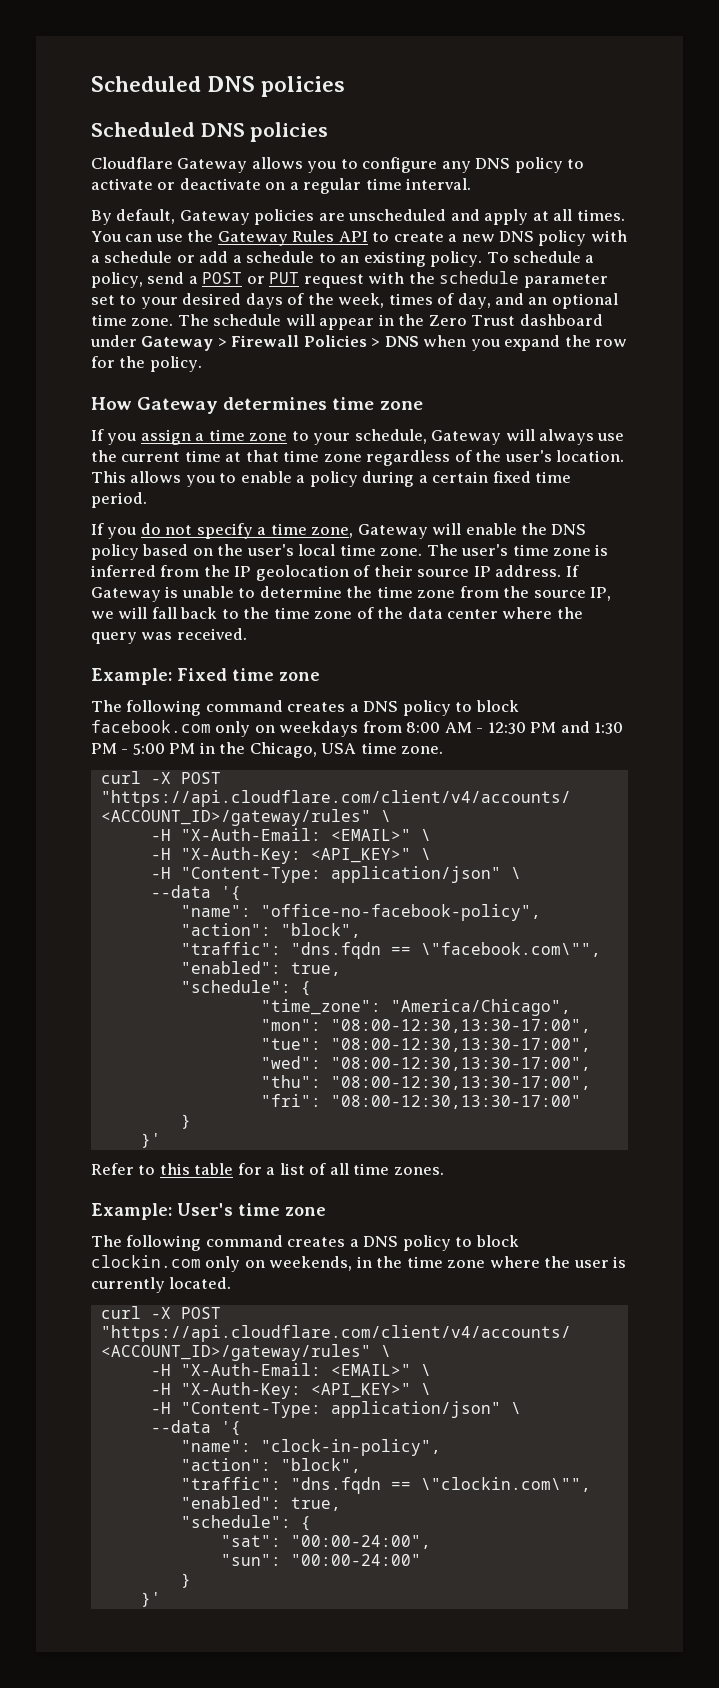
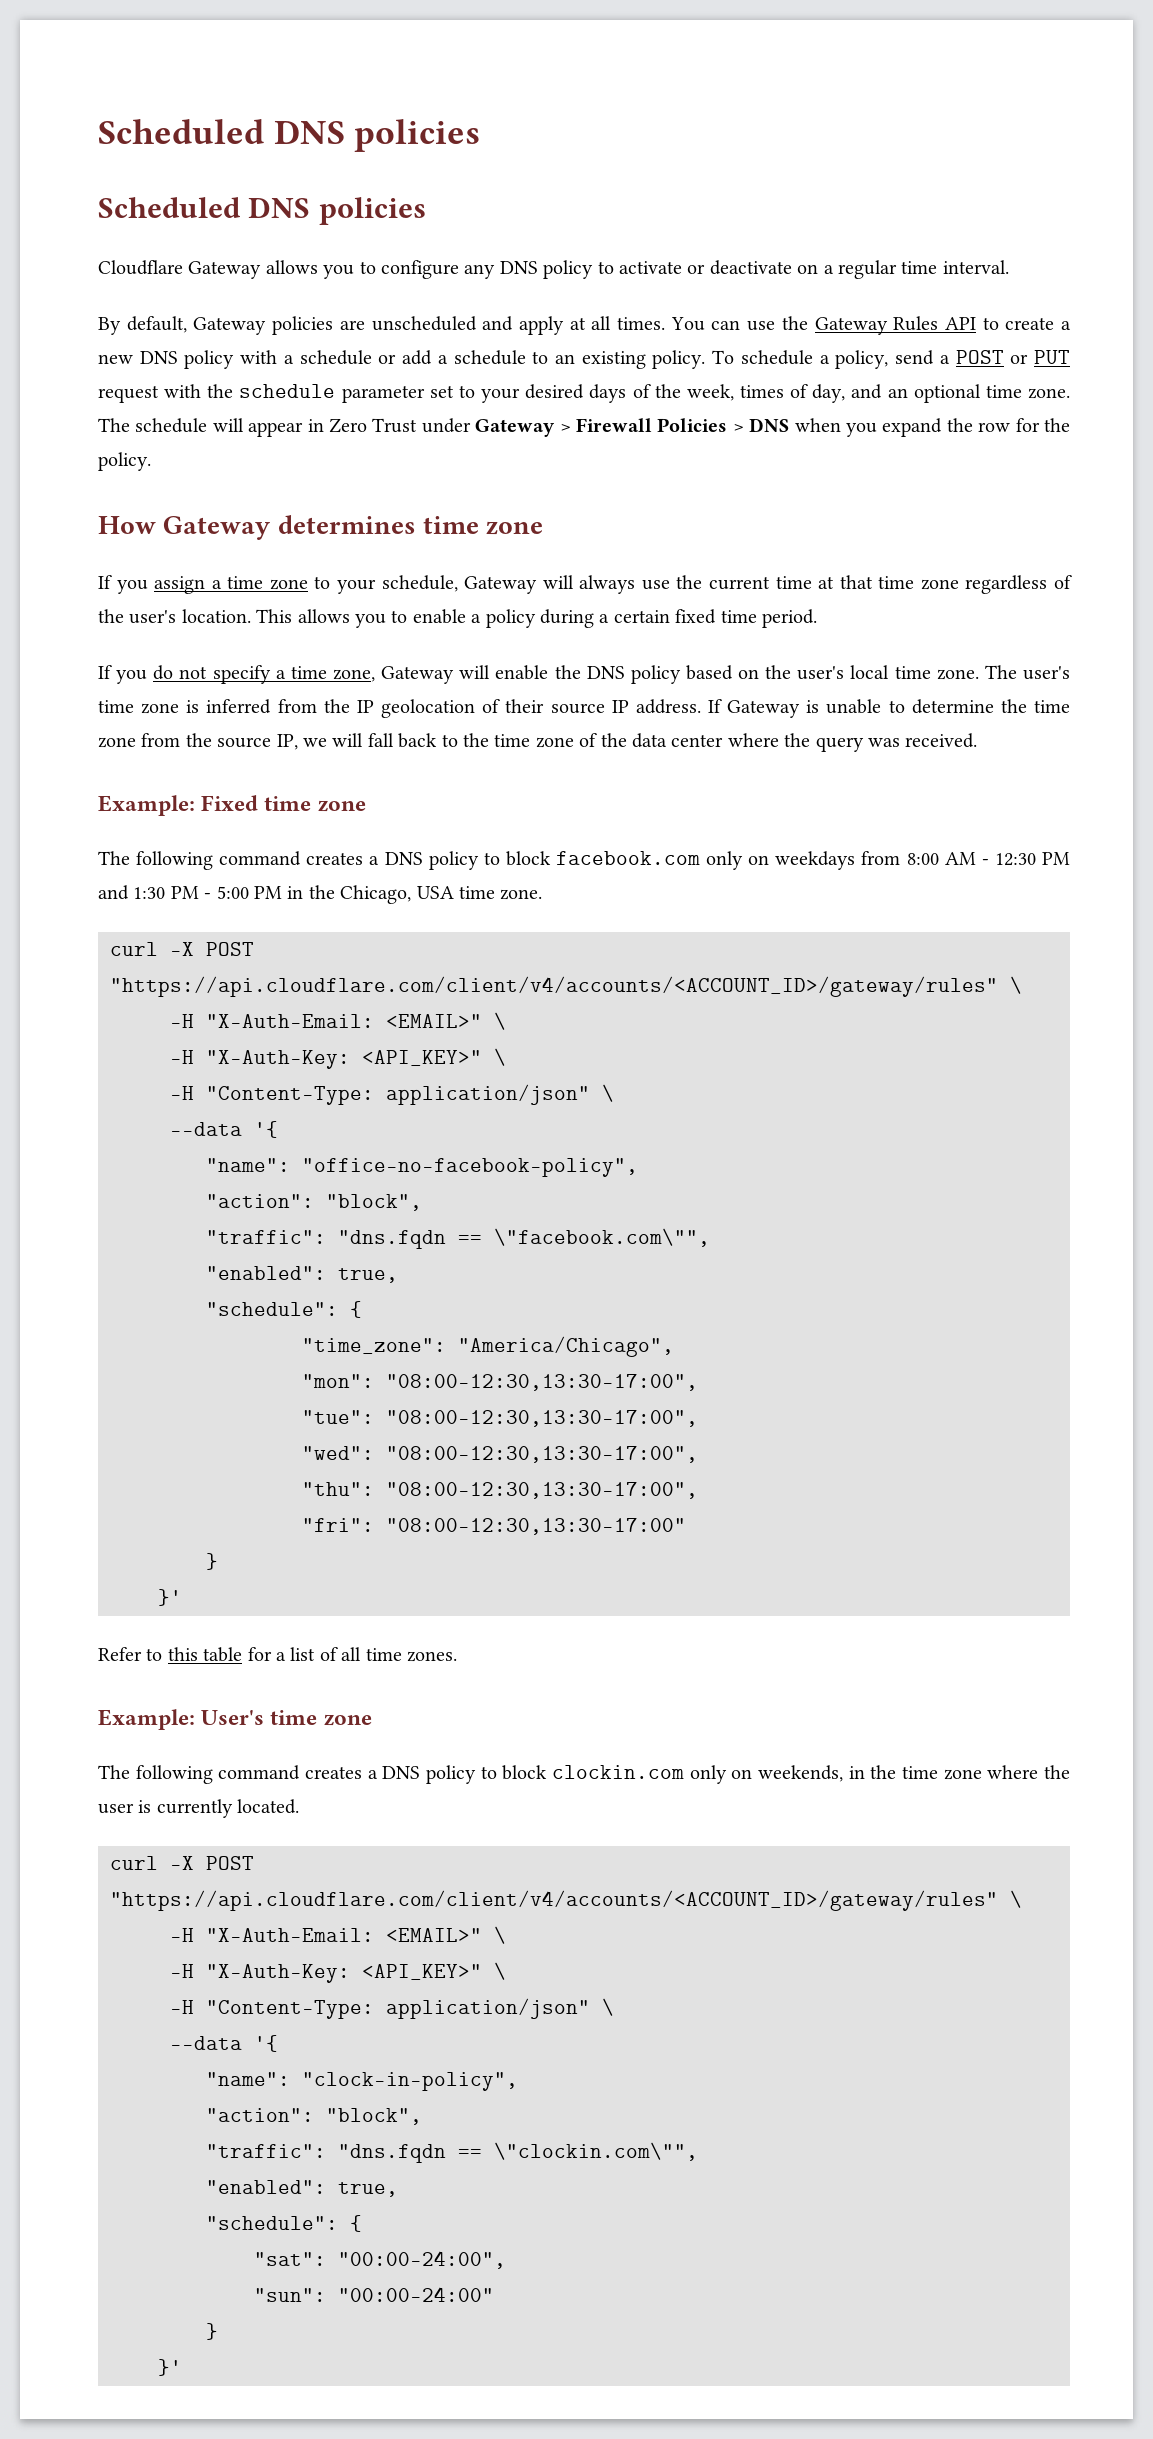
[398,314,425,326] the -> (324, 425) none
[519,314,603,326] dashboard -> (418, 425) none

